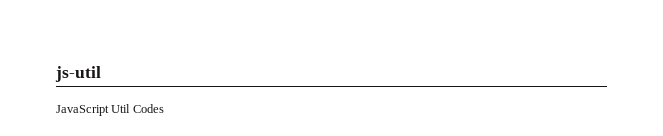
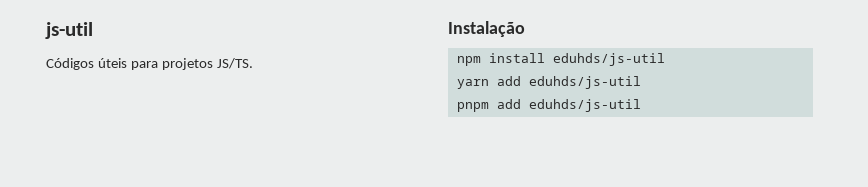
[56,104,164,116] JavaScript Util Codes -> [46,58,253,70] [448,21,525,37] [456,53,665,66] [456,76,641,89] [456,99,641,112] Códigos úteis para projetos JS/TS. // Instalação // npm install eduhds/js-util // yarn add eduhds/js-util // pnpm add eduhds/js-util

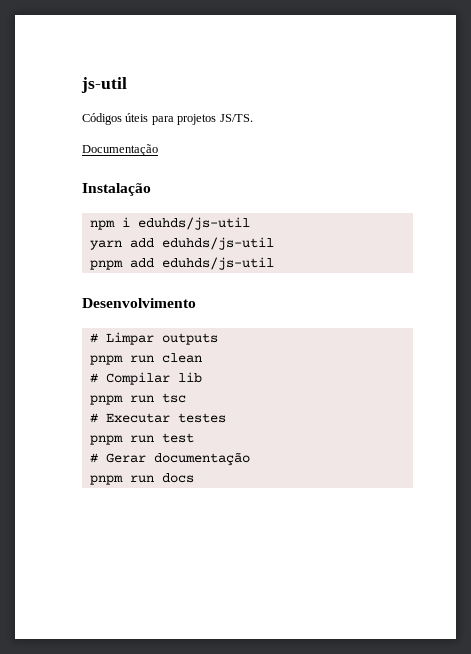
(253, 63) none -> [82,144,158,156] // Documentação
[488,53,545,63] install -> [121,217,130,227] i
(641, 105) none -> [82,298,196,308] [89,332,218,345] [89,353,202,365] [89,372,202,385] [89,393,186,405] [89,413,226,423] [89,433,194,445] [89,452,250,466] [89,473,194,485] // Desenvolvimento // # Limpar outputs // pnpm run clean // # Compilar lib // pnpm run tsc // # Executar testes // pnpm run test // # Gerar documentação // pnpm run docs

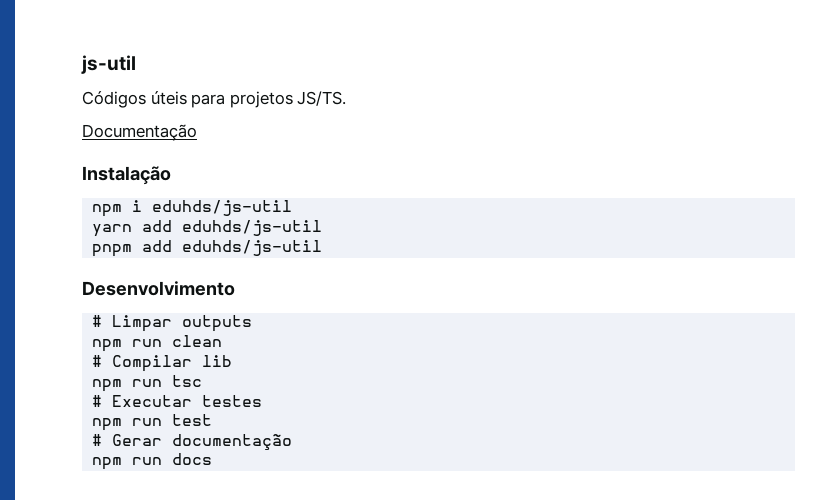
[89,355,123,365] pnpm -> [92,339,123,352] npm
[89,395,123,405] pnpm -> [92,379,123,392] npm
[89,435,123,445] pnpm -> [92,418,123,431] npm
[89,475,123,485] pnpm -> [92,457,123,470] npm

